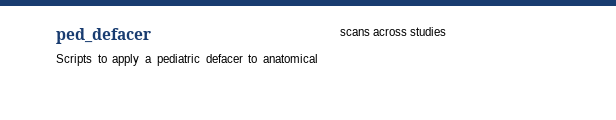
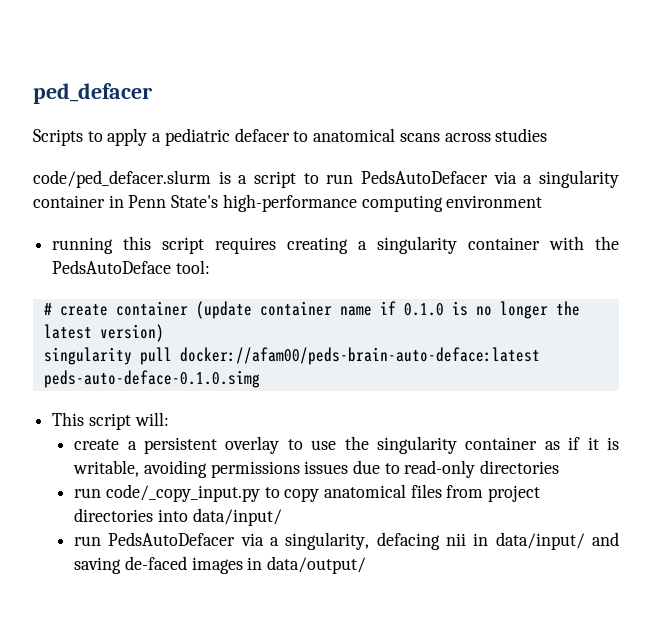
(447, 31) none -> [33,170,620,188] [33,194,543,212] [52,236,619,254] [52,260,210,274] [43,301,580,319] [43,324,164,342] [43,347,540,365] [43,370,260,388] [52,412,169,430] [74,436,620,454] [73,460,560,478] [74,484,541,502] [74,508,282,526] [74,532,619,550] [74,556,367,574] // code/ped_defacer.slurm is a script to run PedsAutoDefacer via a singularity container in Penn State's high-performance computing environment // running this script requires creating a singularity container with the PedsAutoDeface tool: // # create container (update container name if 0.1.0 is no longer the latest version) // singularity pull docker://afam00/peds-brain-auto-deface:latest peds-auto-deface-0.1.0.simg // This script will: // create a persistent overlay to use the singularity container as if it is writable, avoiding permissions issues due to read-only directories // run code/_copy_input.py to copy anatomical files from project directories into data/input/ // run PedsAutoDefacer via a singularity, defacing nii in data/input/ and saving de-faced images in data/output/

